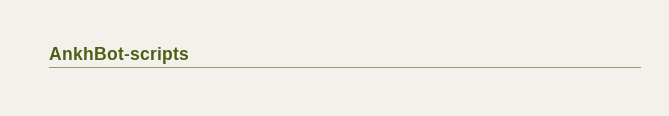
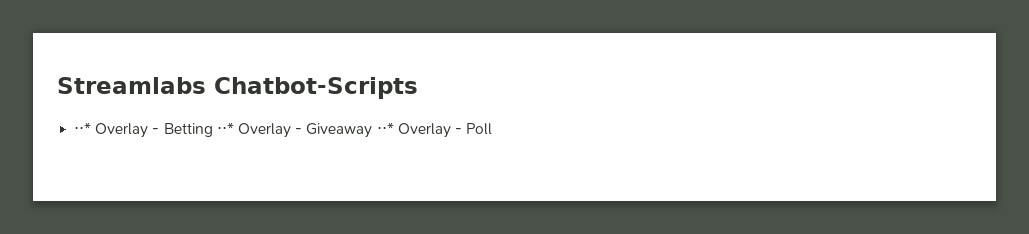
[49,47,189,64] AnkhBot-scripts -> [57,77,418,99] [74,122,493,138] Streamlabs Chatbot-Scripts // ⋅⋅* Overlay - Betting ⋅⋅* Overlay - Giveaway ⋅⋅* Overlay - Poll

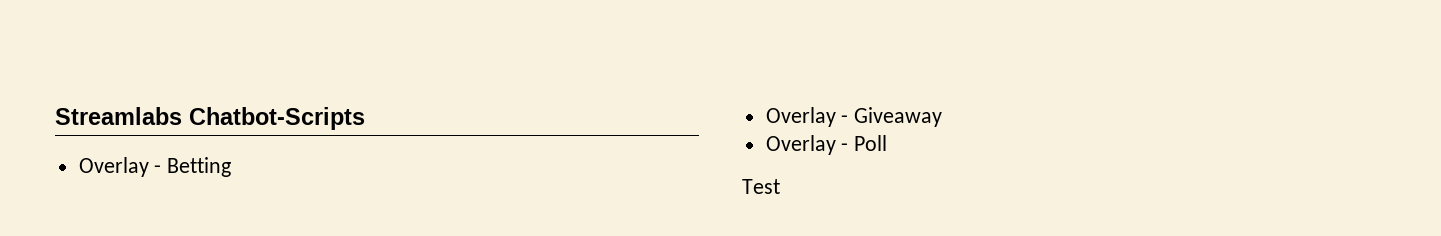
[74,122,92,134] ⋅⋅* -> (365, 118) none
[216,122,234,134] ⋅⋅* -> (232, 167) //
[376,122,394,134] ⋅⋅* -> (943, 117) //
(493, 129) none -> [742,179,780,194] // Test

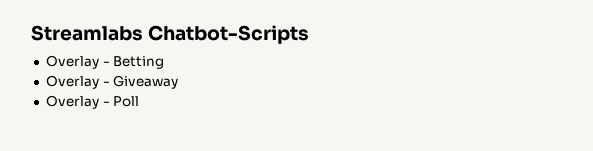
[742,179,780,194] // Test -> (140, 101) none

